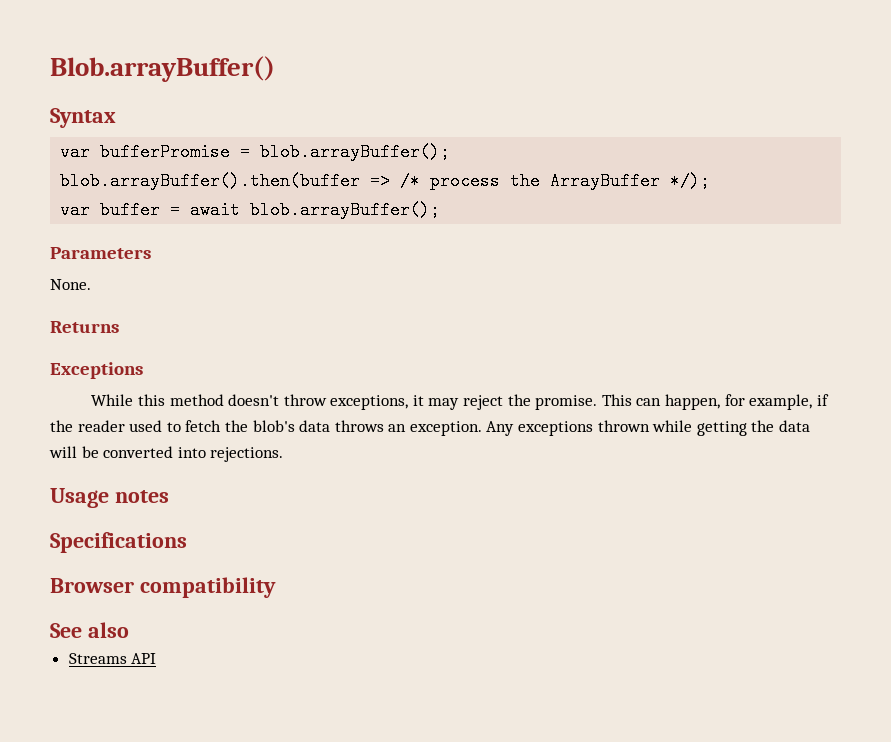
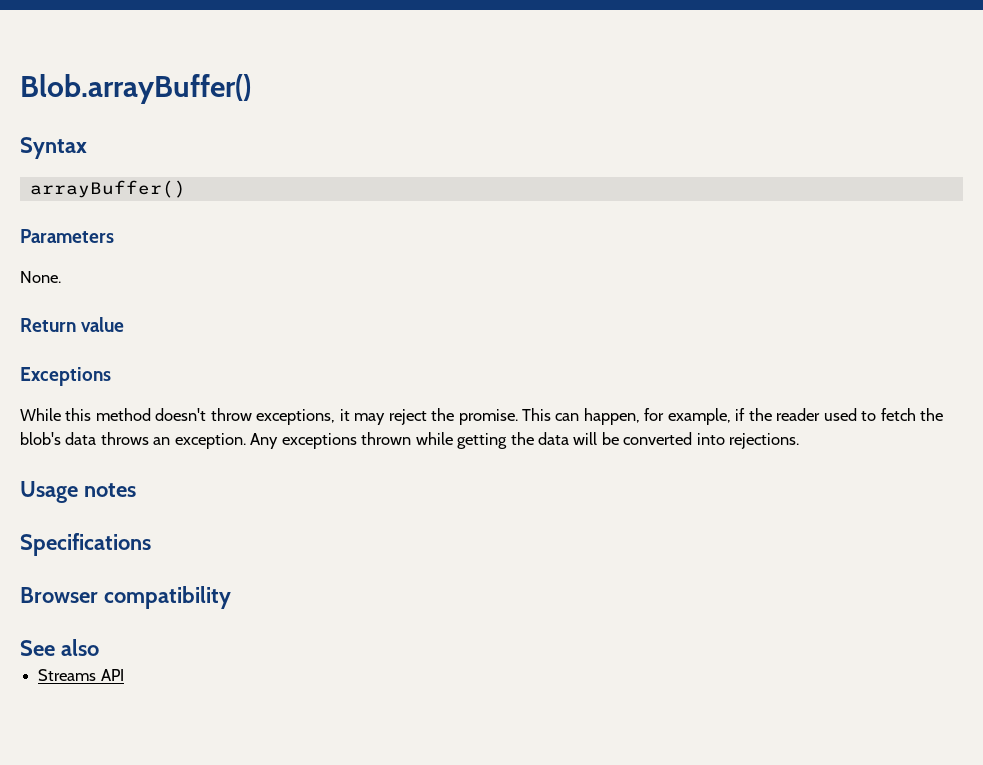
[60,143,451,161] [60,172,711,190] [60,201,441,219] var bufferPromise = blob.arrayBuffer(); // blob.arrayBuffer().then(buffer => /* process the ArrayBuffer */); // var buffer = await blob.arrayBuffer(); -> [29,180,186,198] arrayBuffer()
[50,321,119,333] Returns -> [20,317,125,332] Return value

